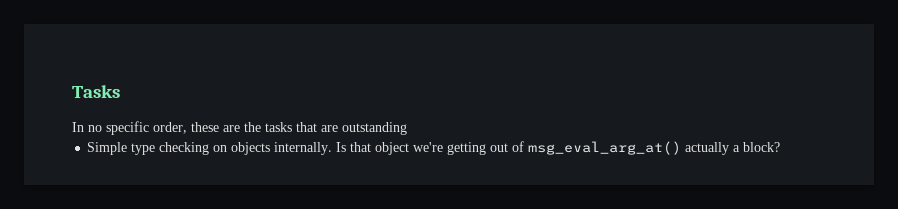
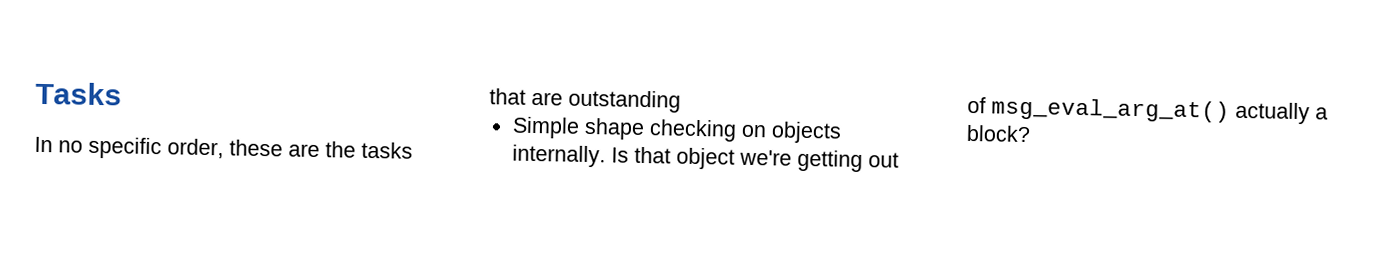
[131,143,156,155] type -> [583,117,645,141] shape

